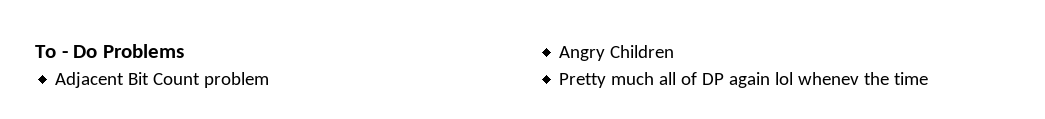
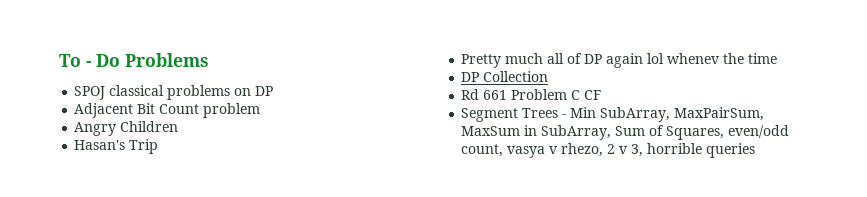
(184, 51) none -> [74,85,274,100] // SPOJ classical problems on DP
(675, 51) none -> [74,139,159,154] // Hasan's Trip
(929, 78) none -> [461,71,549,82] [461,89,602,100] [461,107,765,122] [461,125,790,140] [461,143,756,158] // DP Collection // Rd 661 Problem C CF // Segment Trees - Min SubArray, MaxPairSum, MaxSum in SubArray, Sum of Squares, even/odd count, vasya v rhezo, 2 v 3, horrible queries

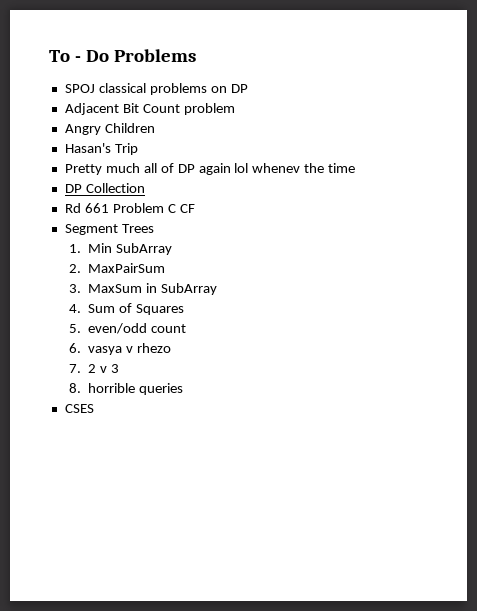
[562,107,765,122] [461,125,790,140] [461,143,644,158] - Min SubArray, MaxPairSum, MaxSum in SubArray, Sum of Squares, even/odd count, vasya v rhezo, 2 v 3, -> [68,243,172,255] [68,263,166,273] [68,283,217,295] [68,303,184,315] [68,323,186,334] [68,343,171,355] [68,364,119,373] [68,383,81,393] // 1. Min SubArray // 2. MaxPairSum // 3. MaxSum in SubArray // 4. Sum of Squares // 5. even/odd count // 6. vasya v rhezo // 7. 2 v 3 // 8.
(756, 150) none -> [64,404,94,413] // CSES

